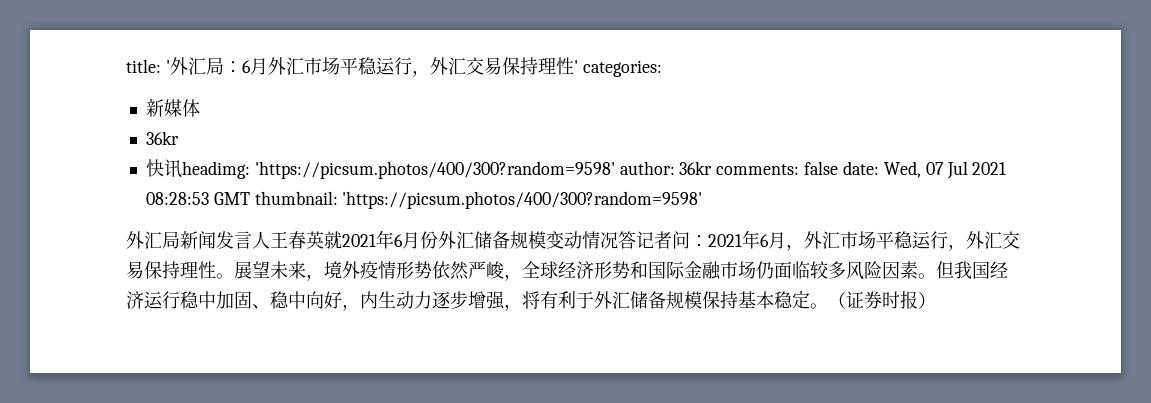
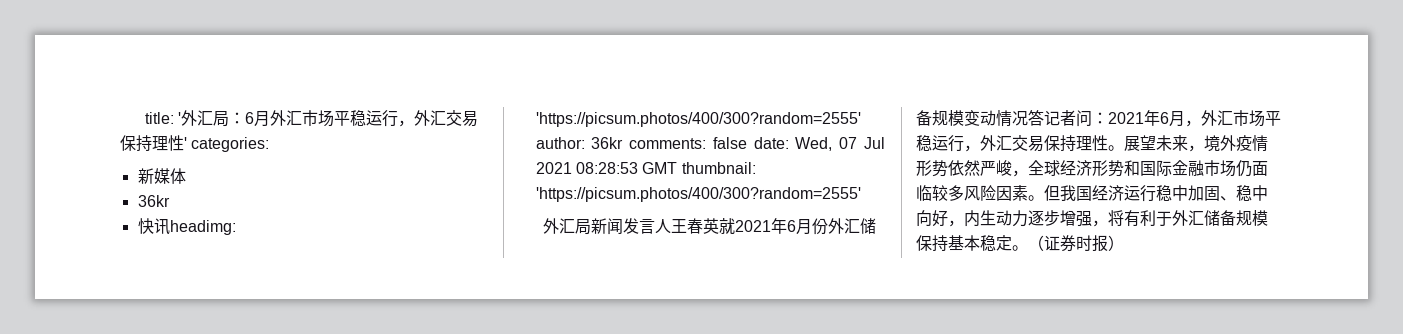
[254,161,615,179] 'https://picsum.photos/400/300?random=9598' -> [535,112,861,127] 'https://picsum.photos/400/300?random=2555'
[342,191,703,209] 'https://picsum.photos/400/300?random=9598' -> [535,187,861,202] 'https://picsum.photos/400/300?random=2555'

